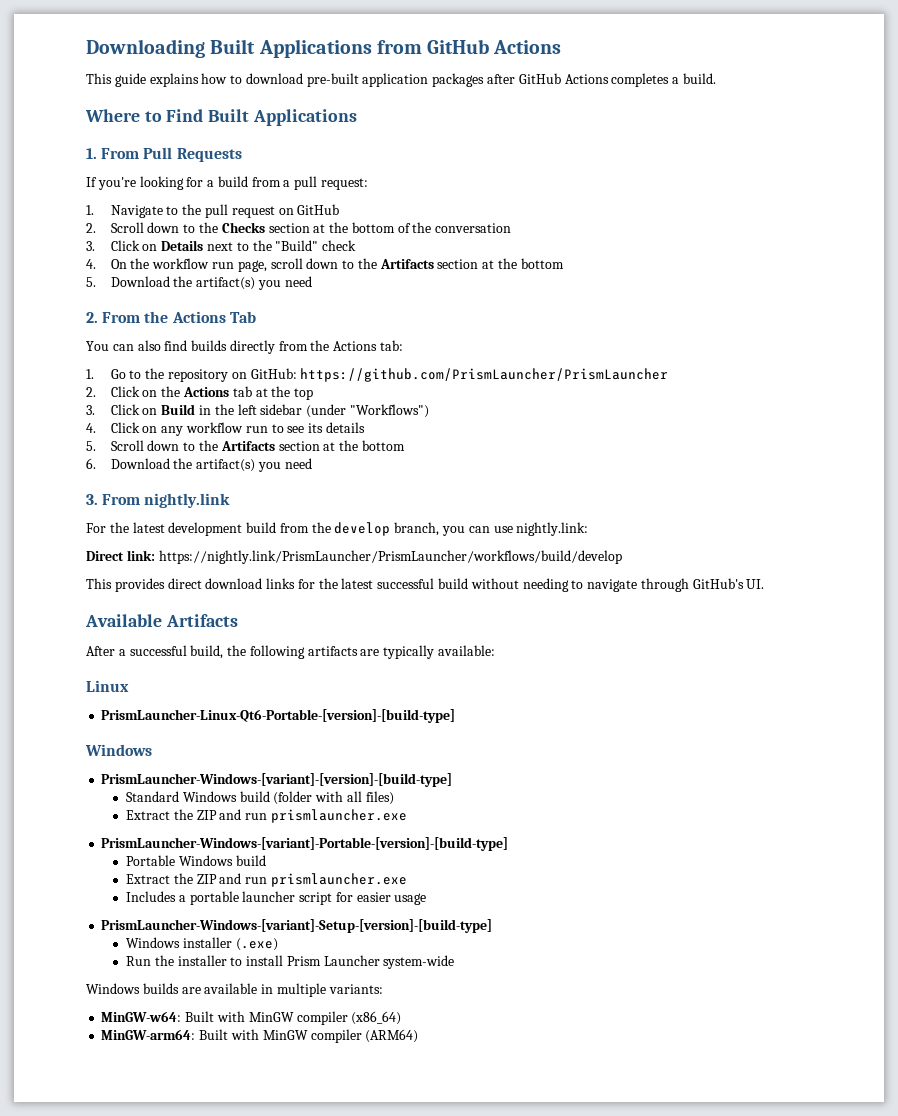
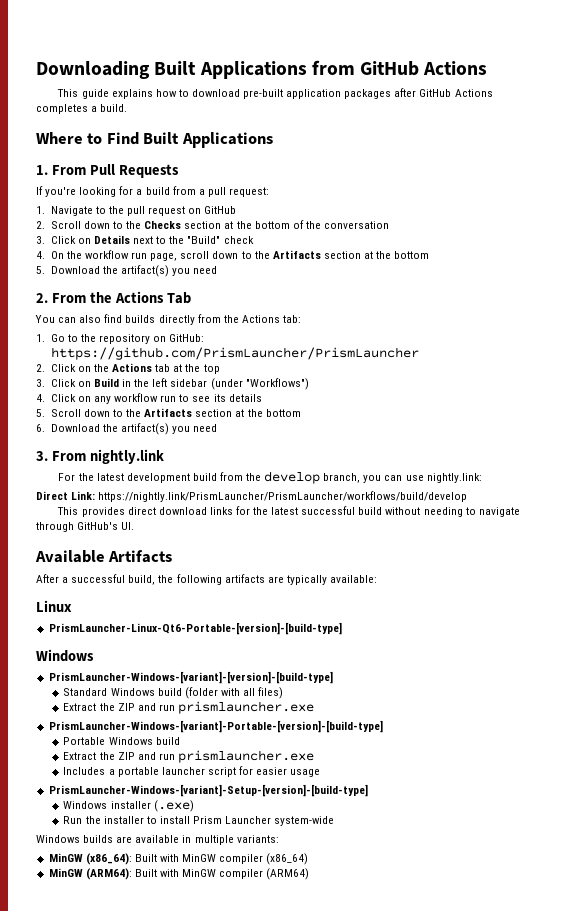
[126,550,155,561] link: -> [71,491,96,500] Link:
[101,1011,182,1022] MinGW-w64: -> [48,853,132,865] MinGW (x86_64):
[101,1029,196,1040] MinGW-arm64: -> [48,868,132,880] MinGW (ARM64):

